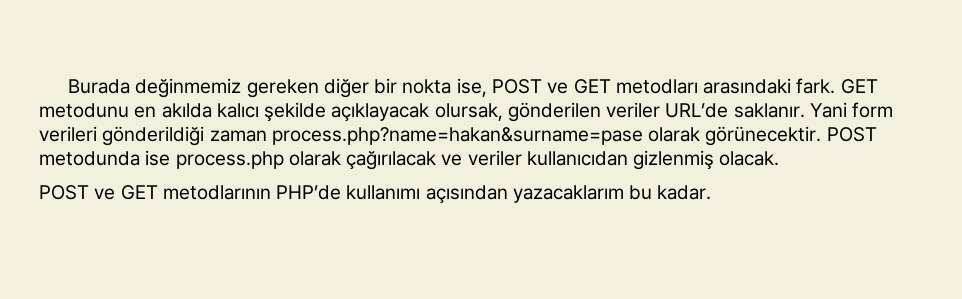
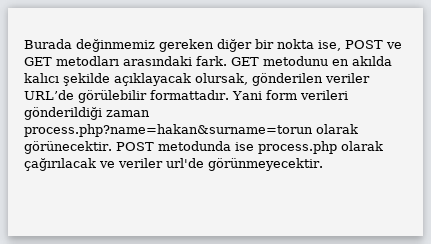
[733,103,805,118] saklanır. -> [77,90,229,103] görülebilir formattadır.
[271,127,643,145] process.php?name=hakan&surname=pase -> [24,124,313,137] process.php?name=hakan&surname=torun
[526,150,780,170] [39,185,712,204] kullanıcıdan gizlenmiş olacak. // POST ve GET metodlarının PHP’de kullanımı açısından yazacaklarım bu kadar. -> [166,158,323,171] url'de görünmeyecektir.

